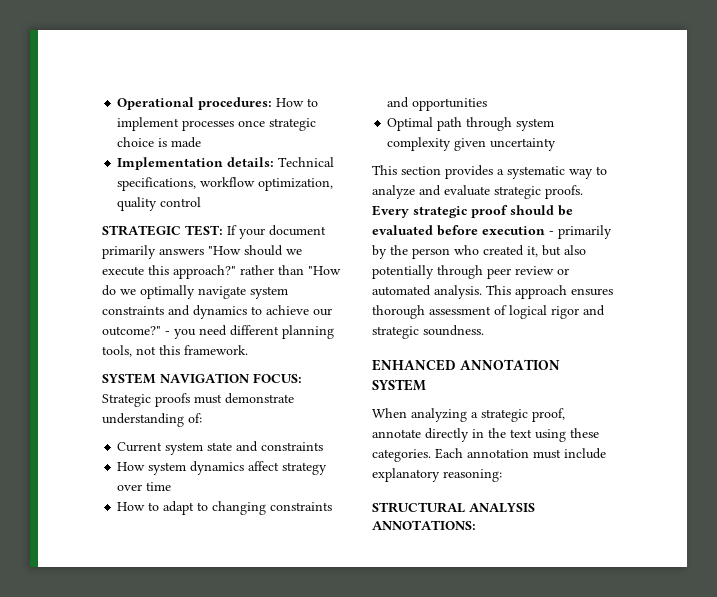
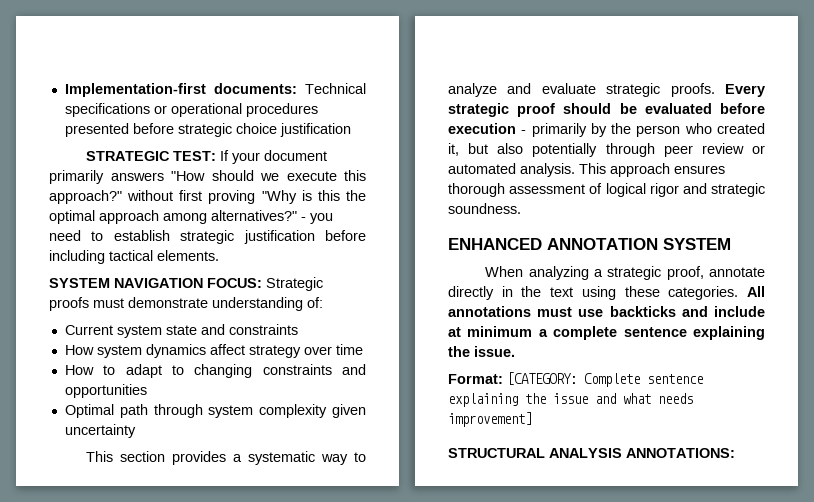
[117,97,319,110] [117,117,317,131] [117,137,202,148] [117,157,335,170] [117,177,334,191] [117,197,202,211] Operational procedures: How to implement processes once strategic choice is made // Implementation details: Technical specifications, workflow optimization, quality control -> [64,83,366,97] [64,103,318,117] [64,123,351,137] Implementation-first documents: Technical specifications or operational procedures presented before strategic choice justification
[240,265,341,275] [102,285,288,299] [102,305,332,319] [102,325,334,339] [102,345,248,357] rather than "How do we optimally navigate system constraints and dynamics to achieve our outcome?" - you need different planning tools, not this framework. -> [127,190,366,204] [49,210,333,224] [49,230,366,244] [49,250,219,264] without first proving "Why is this the optimal approach among alternatives?" - you need to establish strategic justification before including tactical elements.
[435,448,606,459] [372,468,502,482] Each annotation must include explanatory reasoning: -> [747,286,765,297] [448,306,765,317] [448,326,765,340] [448,346,515,357] [448,372,703,387] [448,393,693,407] [448,412,532,427] All annotations must use backticks and include at minimum a complete sentence explaining the issue. // Format: [CATEGORY: Complete sentence explaining the issue and what needs improvement]

